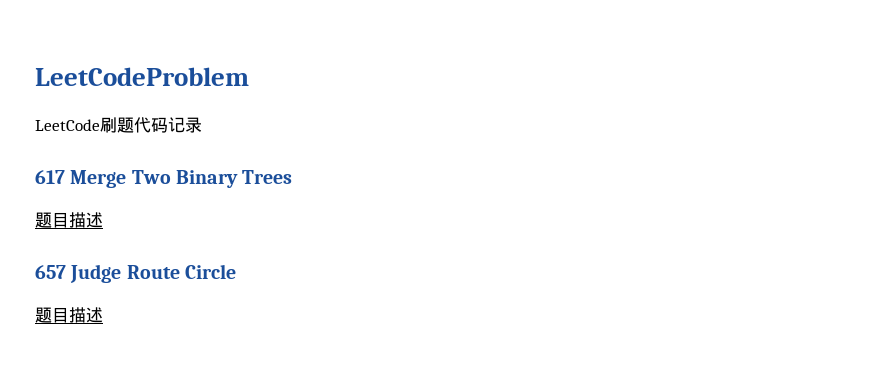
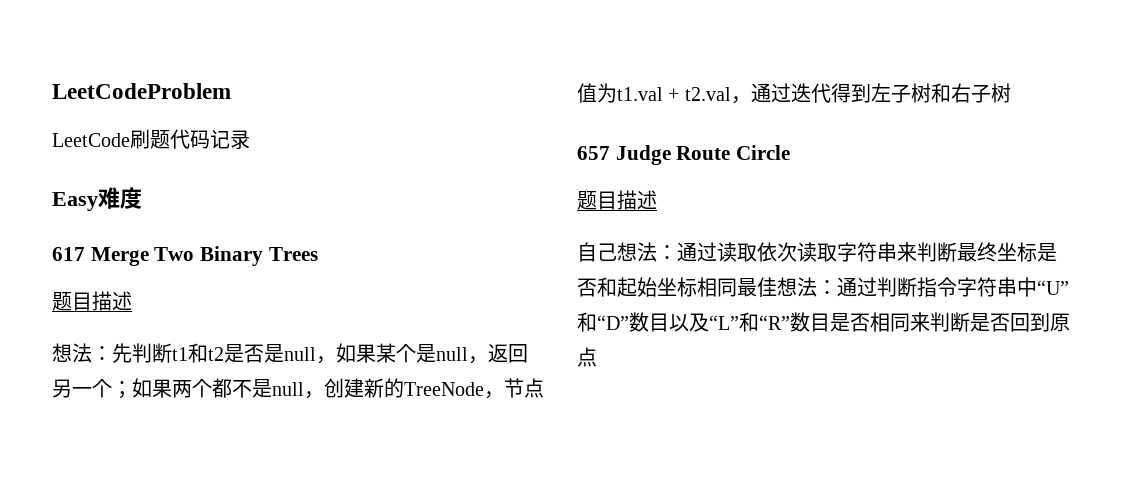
(202, 125) none -> [52,187,142,211] // Easy难度
(103, 220) none -> [52,343,528,364] [52,378,544,399] [577,83,1011,104] // 想法：先判断t1和t2是否是null，如果某个是null，返回另一个；如果两个都不是null，创建新的TreeNode，节点值为t1.val + t2.val，通过迭代得到左子树和右子树
(103, 315) none -> [577,242,1057,262] [577,277,1069,297] [577,312,1070,332] [577,347,597,367] // 自己想法：通过读取依次读取字符串来判断最终坐标是否和起始坐标相同最佳想法：通过判断指令字符串中“U”和“D”数目以及“L”和“R”数目是否相同来判断是否回到原点

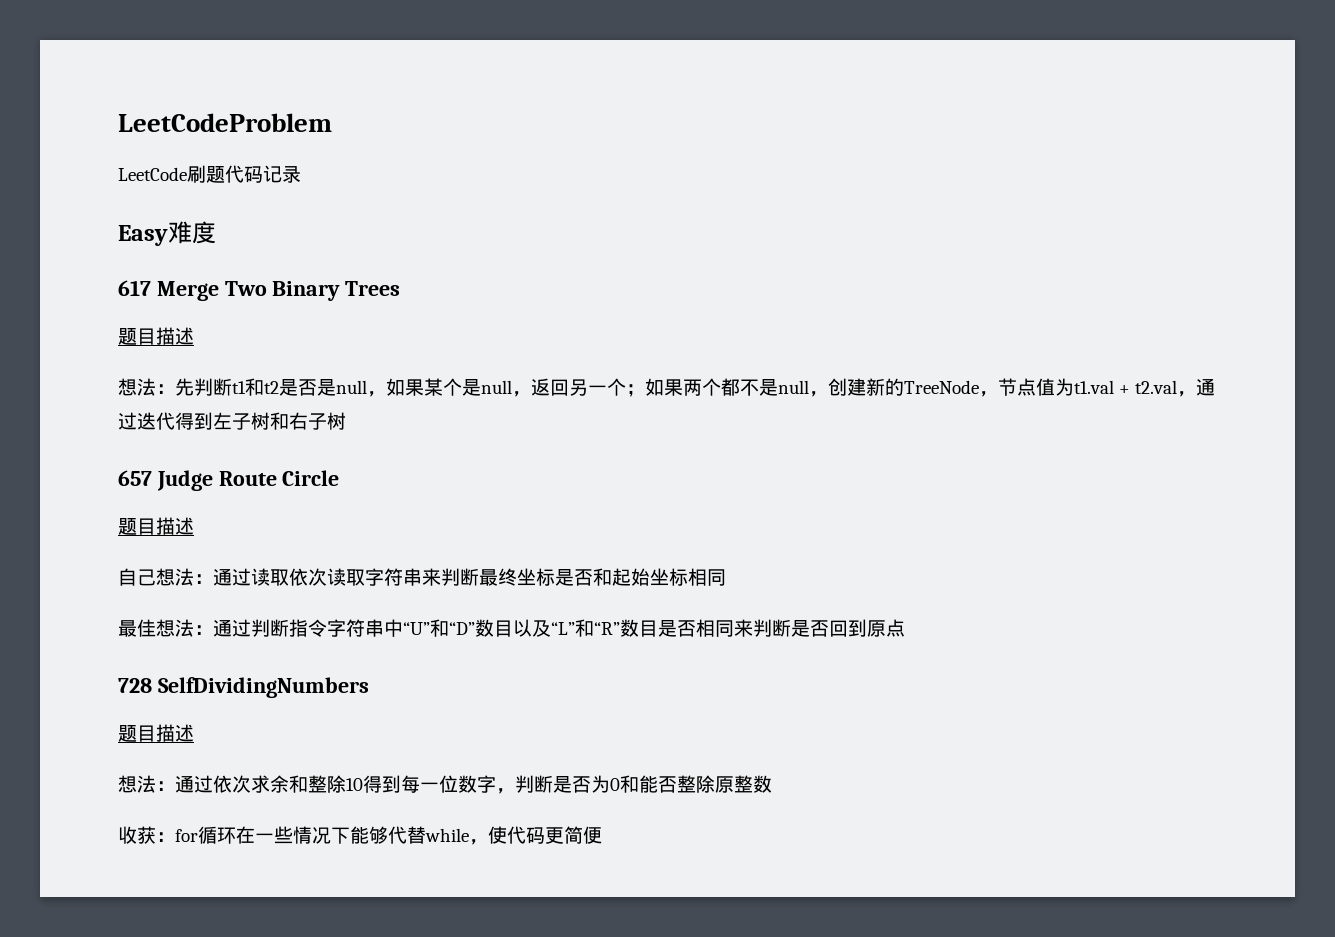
(737, 287) none -> (726, 577) //
(597, 357) none -> [118,677,369,698] [118,724,194,742] [118,775,772,794] [118,826,602,845] // 728 SelfDividingNumbers // 题目描述 // 想法：通过依次求余和整除10得到每一位数字，判断是否为0和能否整除原整数 // 收获：for循环在一些情况下能够代替while，使代码更简便

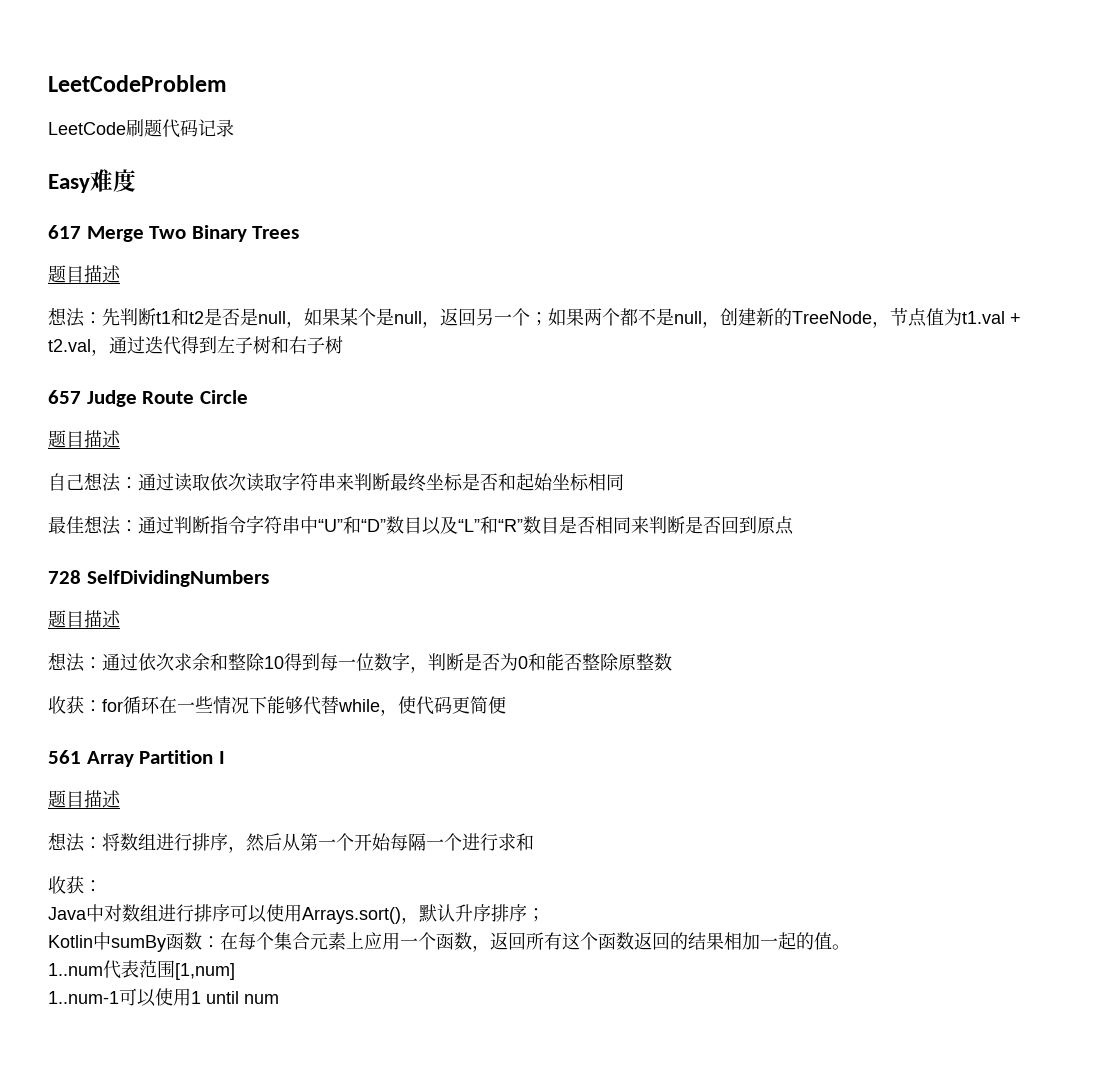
(602, 835) none -> [48,750,225,767] [48,790,121,808] [48,832,534,853] [48,876,102,894] [48,904,545,924] [48,932,850,952] [48,960,235,980] [48,988,279,1007] // 561 Array Partition I // 题目描述 // 想法：将数组进行排序，然后从第一个开始每隔一个进行求和 // 收获： // Java中对数组进行排序可以使用Arrays.sort()，默认升序排序； // Kotlin中sumBy函数：在每个集合元素上应用一个函数，返回所有这个函数返回的结果相加一起的值。 // 1..num代表范围[1,num] // 1..num-1可以使用1 until num

